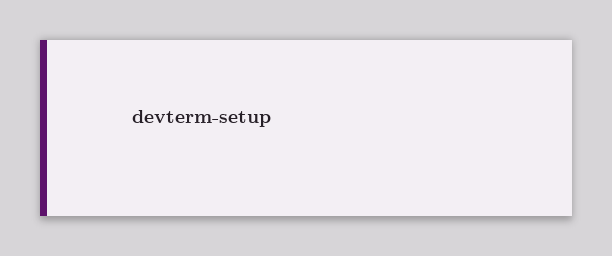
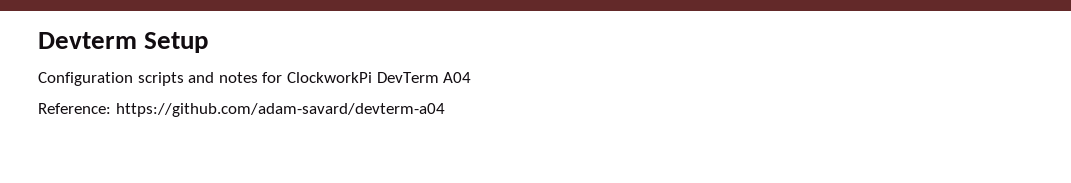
[132,110,271,127] devterm-setup -> [38,32,209,53] [38,72,472,86] [38,103,445,117] Devterm Setup // Configuration scripts and notes for ClockworkPi DevTerm A04 // Reference: https://github.com/adam-savard/devterm-a04

